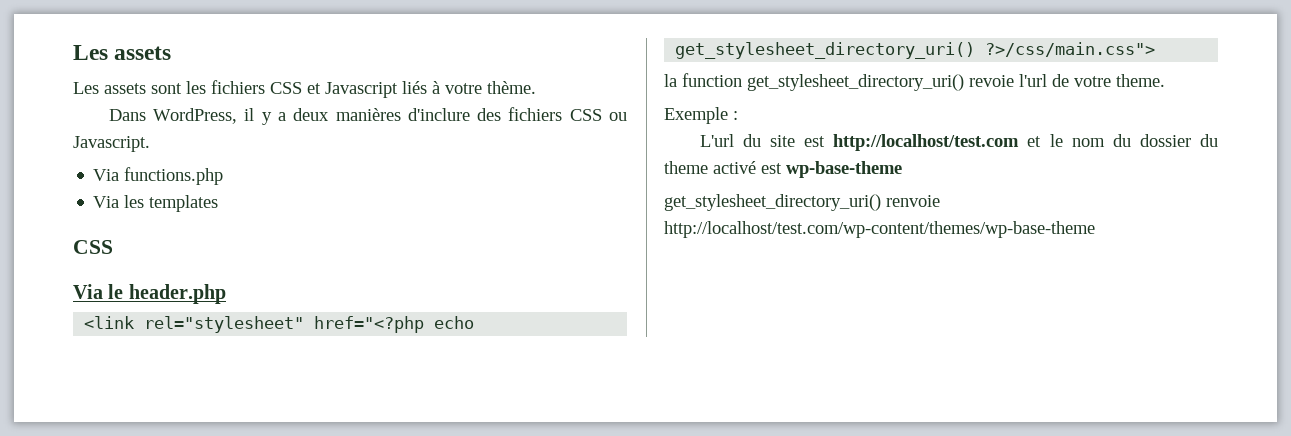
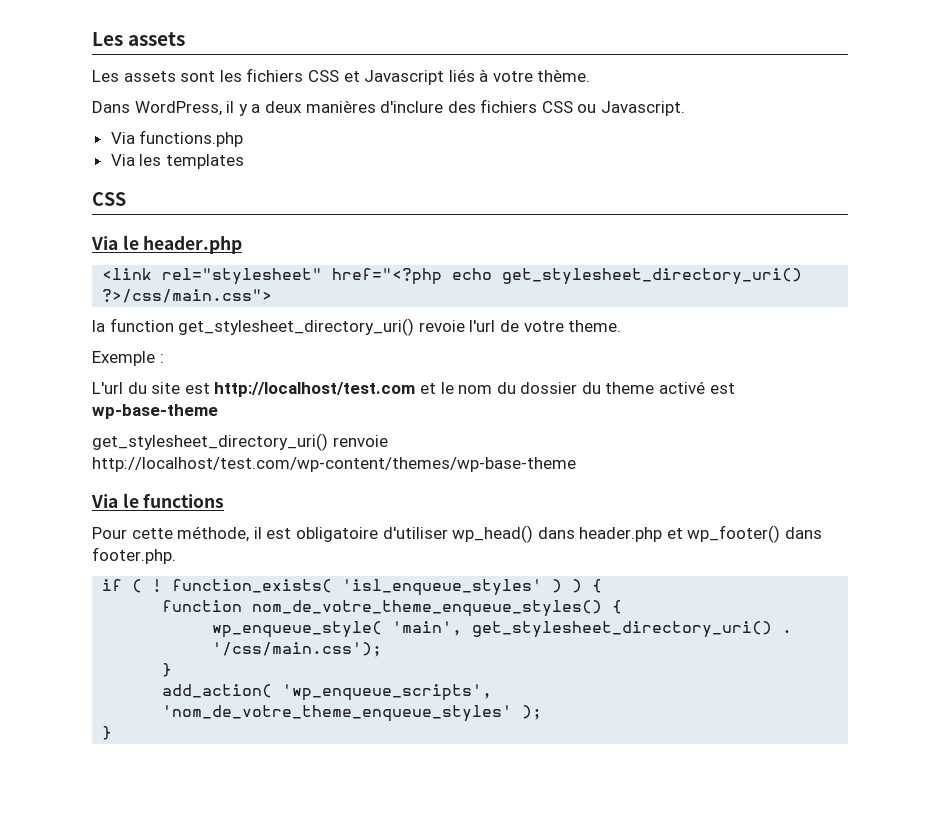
(1095, 229) none -> [91,493,225,508] [92,525,823,543] [92,547,176,564] [102,579,603,596] [162,600,623,617] [212,621,793,638] [212,642,383,657] [162,663,173,677] [162,684,493,701] [162,705,543,722] [102,726,113,740] // Via le functions // Pour cette méthode, il est obligatoire d'utiliser wp_head() dans header.php et wp_footer() dans footer.php. // if ( ! function_exists( 'isl_enqueue_styles' ) ) { // function nom_de_votre_theme_enqueue_styles() { // wp_enqueue_style( 'main', get_stylesheet_directory_uri() . '/css/main.css'); // } // add_action( 'wp_enqueue_scripts', 'nom_de_votre_theme_enqueue_styles' ); // }

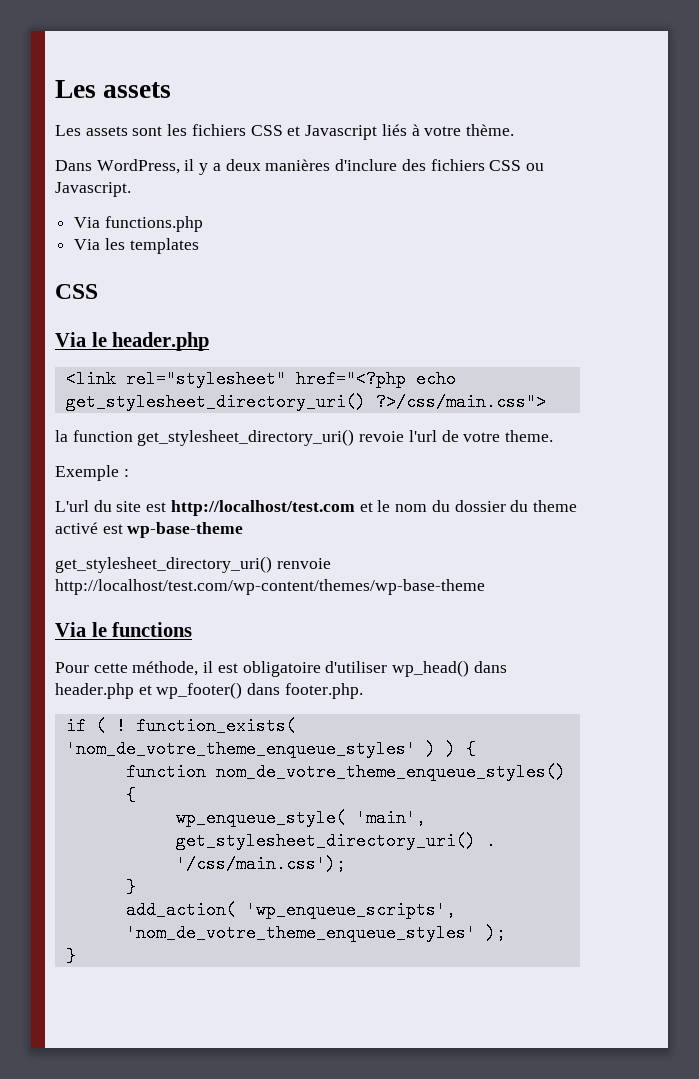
[342,579,543,596] 'isl_enqueue_styles' -> [65,740,416,758] 'nom_de_votre_theme_enqueue_styles'

